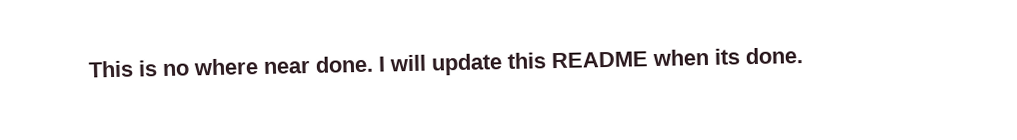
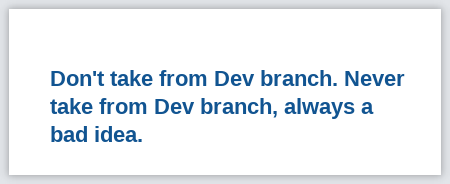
[88,47,803,78] This is no where near done. I will update this README when its done. -> [50,70,405,86] [50,98,374,119] [50,126,143,142] Don't take from Dev branch. Never take from Dev branch, always a bad idea.

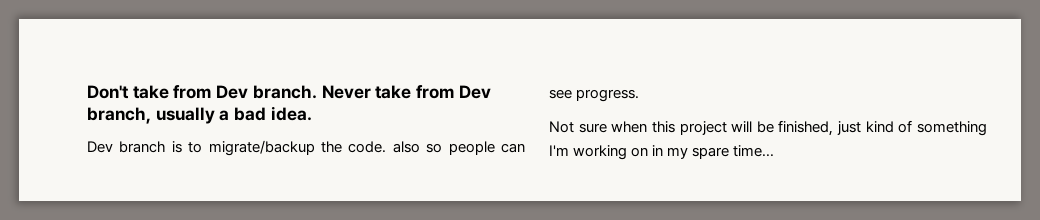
[284,98,355,119] always -> [155,107,215,124] usually
(143, 134) none -> [87,140,525,156] [549,89,640,102] [549,120,987,136] [549,145,775,160] // Dev branch is to migrate/backup the code. also so people can see progress. // Not sure when this project will be finished, just kind of something I'm working on in my spare time...

